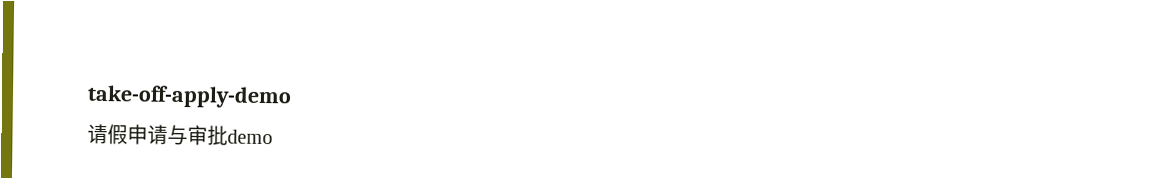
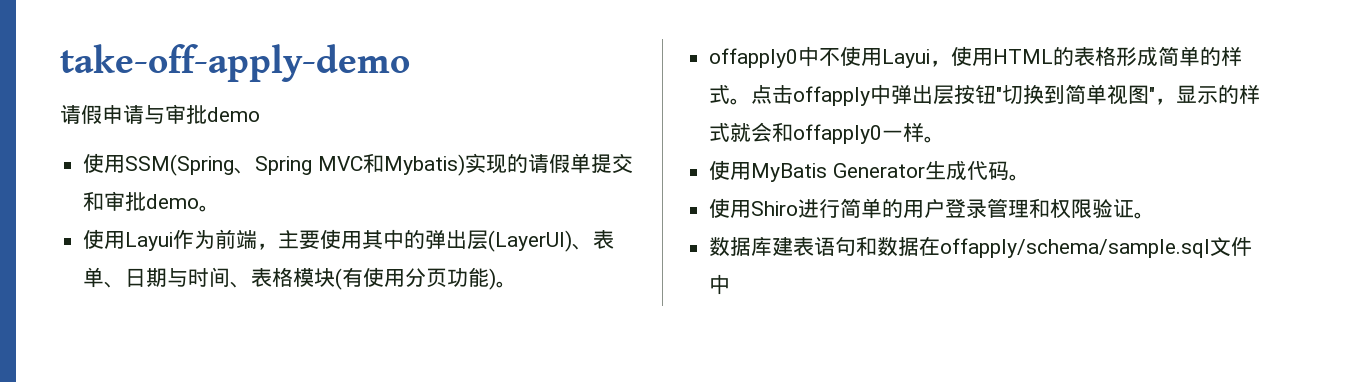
(273, 137) none -> [83,153,633,176] [83,191,221,212] [83,229,615,252] [83,267,518,290] [709,46,1243,68] [709,84,1261,106] [709,122,946,144] [709,160,1030,182] [709,198,1156,219] [709,236,1253,258] [709,274,731,295] // 使用SSM(Spring、Spring MVC和Mybatis)实现的请假单提交和审批demo。 // 使用Layui作为前端，主要使用其中的弹出层(LayerUI)、表单、日期与时间、表格模块(有使用分页功能)。 // offapply0中不使用Layui，使用HTML的表格形成简单的样式。点击offapply中弹出层按钮"切换到简单视图"，显示的样式就会和offapply0一样。 // 使用MyBatis Generator生成代码。 // 使用Shiro进行简单的用户登录管理和权限验证。 // 数据库建表语句和数据在offapply/schema/sample.sql文件中

